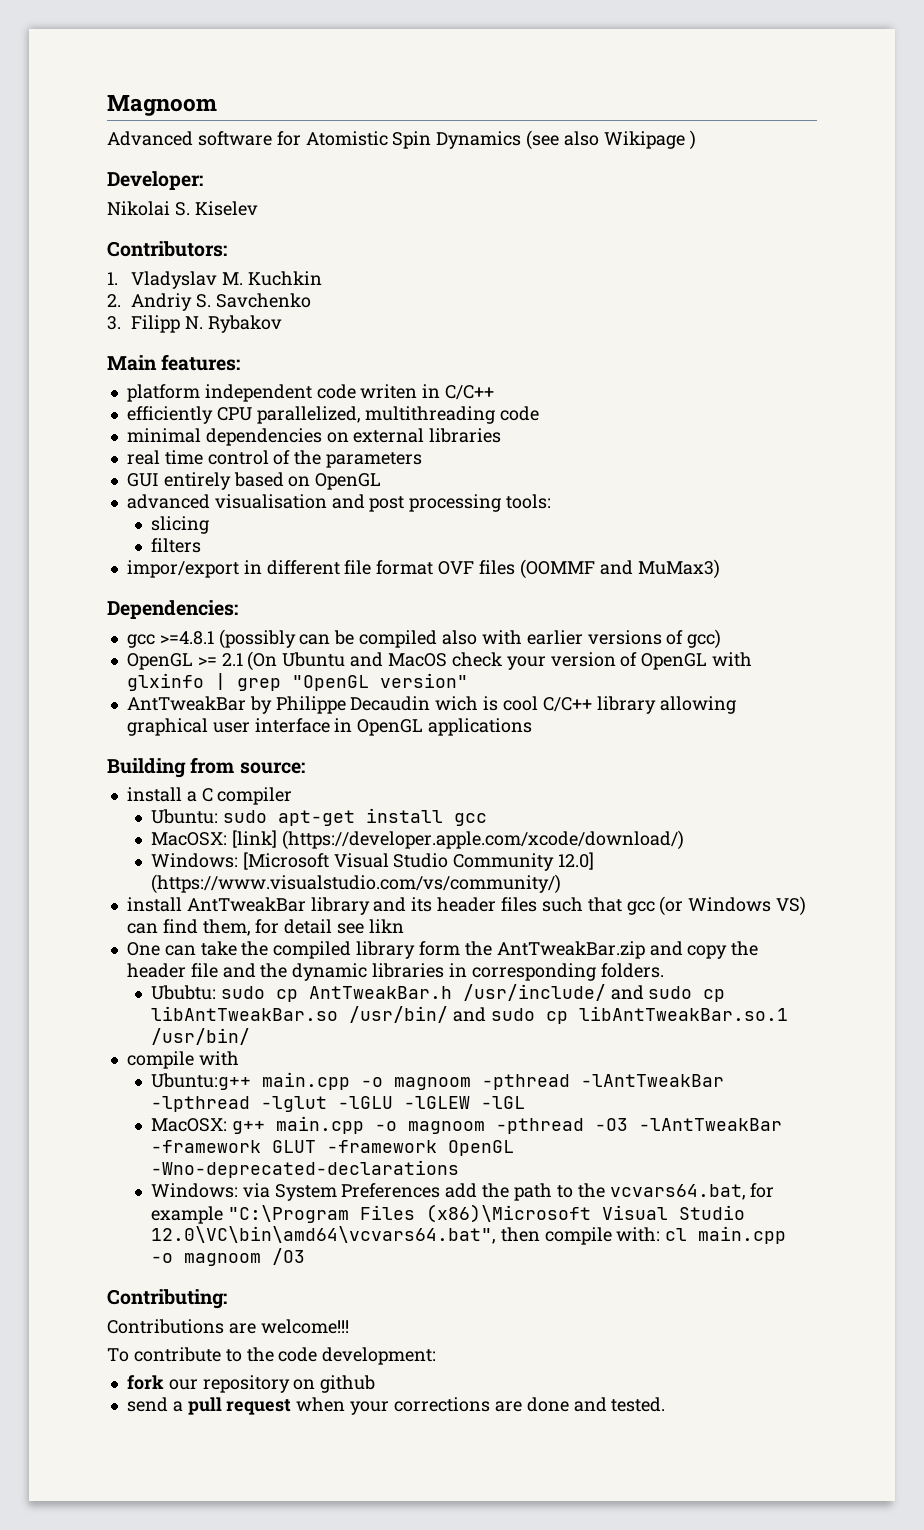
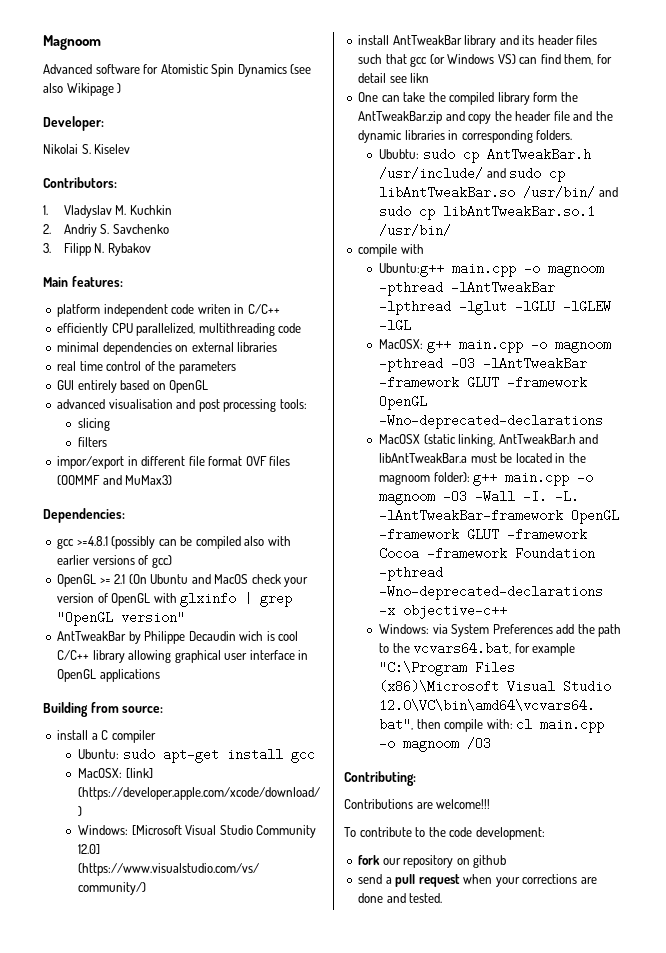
(459, 1169) none -> [379,434,599,447] [379,453,586,463] [379,471,594,486] [379,490,580,505] [379,509,620,524] [379,528,588,541] [379,547,596,560] [379,566,444,581] [379,585,604,600] [379,604,508,619] // MacOSX (static linking, AntTweakBar.h and libAntTweakBar.a must be located in the magnoom folder): g++ main.cpp -o magnoom -O3 -Wall -I. -L. -lAntTweakBar-framework OpenGL -framework GLUT -framework Cocoa -framework Foundation -pthread -Wno-deprecated-declarations -x objective-c++

